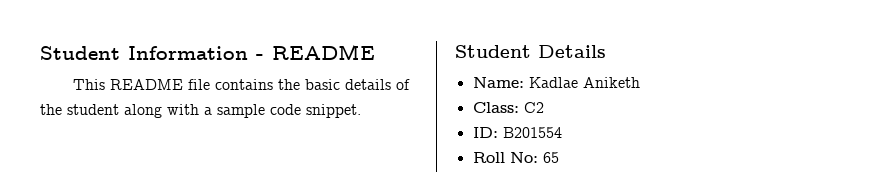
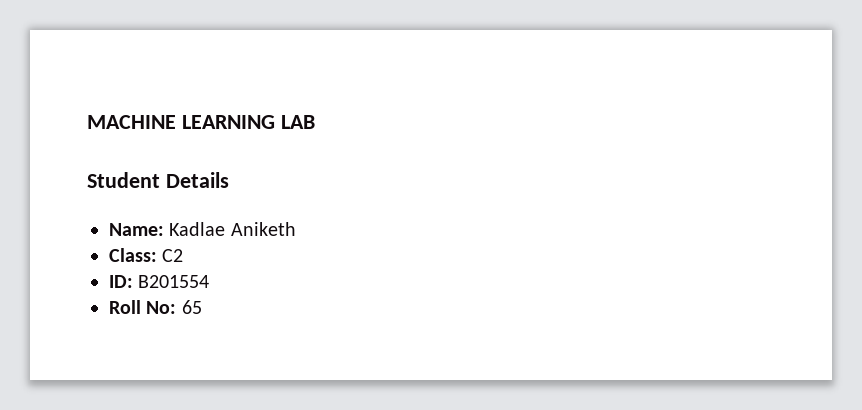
[40,44,375,60] [73,79,411,90] [40,104,361,118] Student Information - README // This README file contains the basic details of the student along with a sample code snippet. -> [87,115,315,129] MACHINE LEARNING LAB

